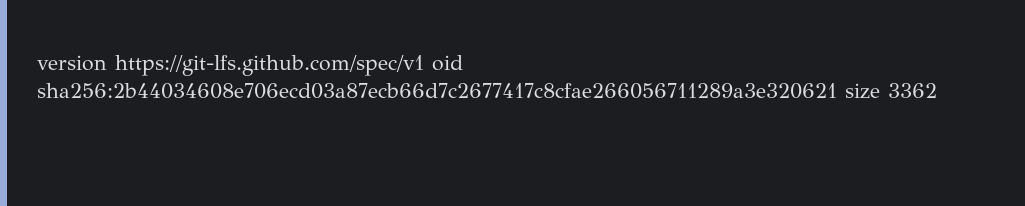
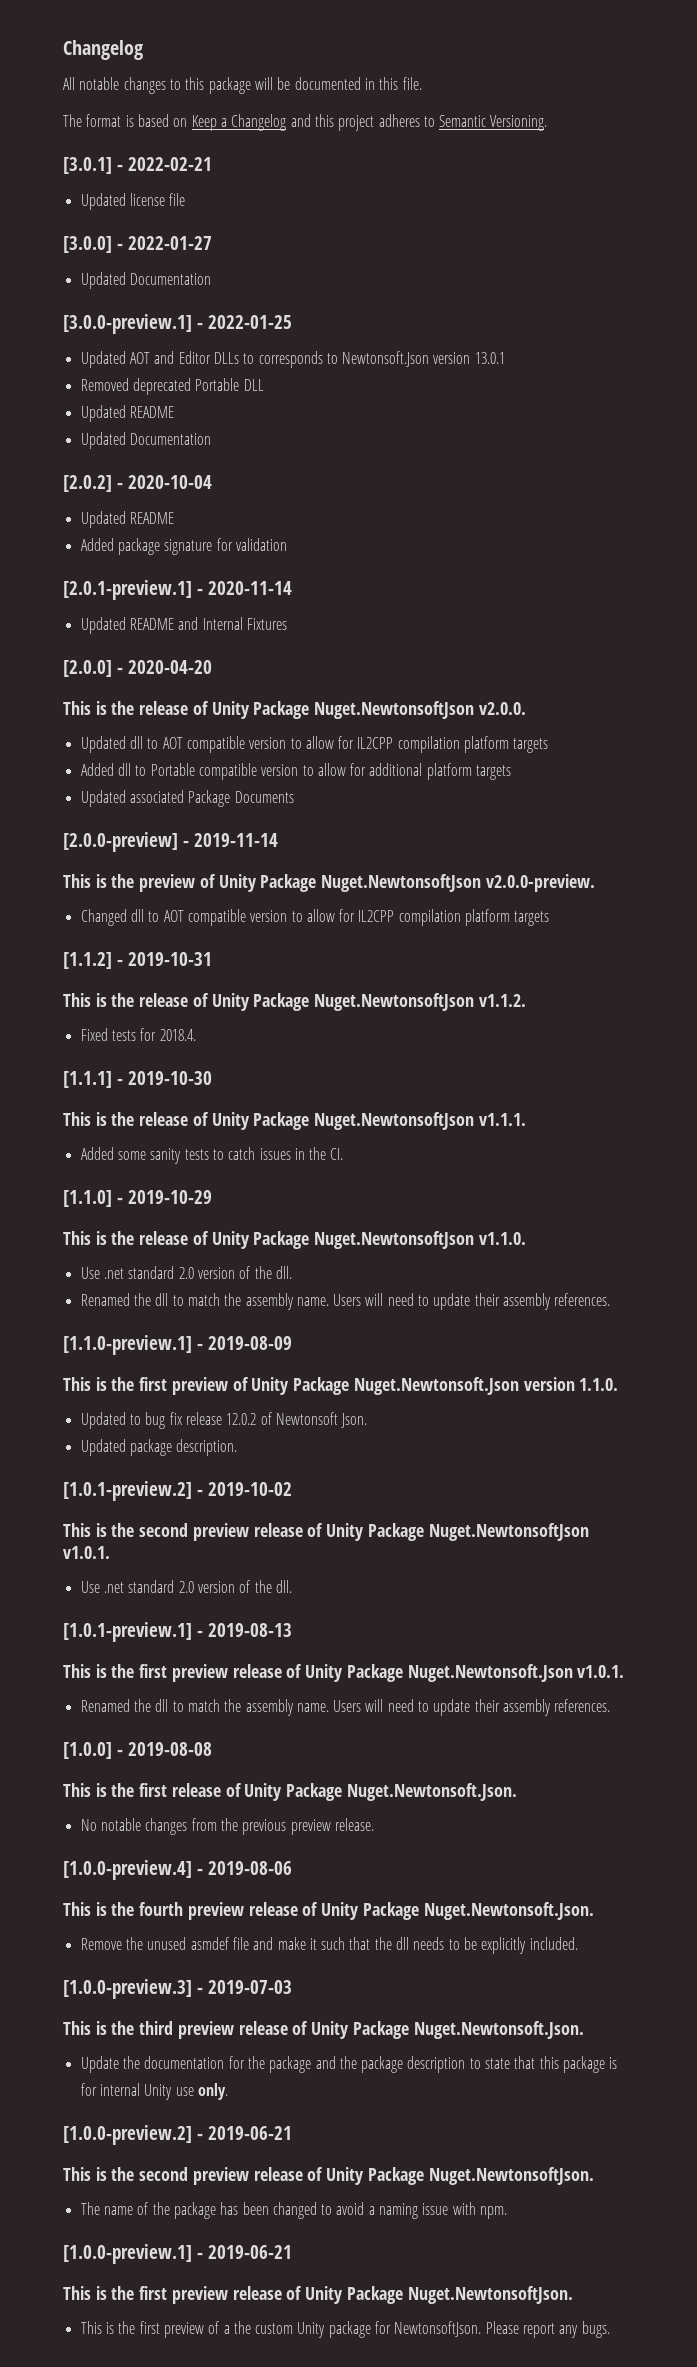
[37,55,463,76] [37,83,937,99] version https://git-lfs.github.com/spec/v1 oid sha256:2b44034608e706ecd03a87ecb66d7c2677417c8cfae266056711289a3e320621 size 3362 -> [63,40,143,60] [63,77,422,94] [63,114,548,131] [63,157,212,174] [80,193,186,210] [63,236,212,253] [80,272,211,289] [63,314,292,334] [80,351,505,368] [80,378,264,395] [80,405,174,422] [80,432,211,449] [63,475,212,492] [80,511,174,528] [80,538,287,555] [63,580,292,600] [80,617,287,634] [63,660,212,677] [63,701,526,719] [80,736,549,753] [80,763,512,780] [80,790,294,807] [63,832,278,852] [63,874,595,892] [80,909,550,926] [63,952,212,969] [63,993,526,1011] [80,1028,196,1041] [63,1071,212,1088] [63,1112,526,1130] [80,1147,344,1164] [63,1190,212,1207] [63,1231,526,1249] [80,1266,292,1279] [80,1293,611,1310] [63,1335,292,1355] [63,1377,619,1395] [80,1412,368,1429] [80,1439,238,1456] [63,1481,292,1501] [63,1523,589,1541] [63,1546,110,1559] [80,1580,292,1593] [63,1622,292,1642] [63,1664,625,1682] [80,1699,611,1716] [63,1742,212,1759] [63,1783,517,1801] [80,1818,374,1835] [63,1860,292,1880] [63,1902,594,1920] [80,1937,578,1954] [63,1979,292,1999] [63,2021,584,2039] [80,2056,618,2073] [80,2083,228,2100] [63,2125,292,2145] [63,2167,594,2185] [80,2202,508,2219] [63,2244,292,2264] [63,2286,573,2304] [80,2321,610,2338] Changelog // All notable changes to this package will be documented in this file. // The format is based on Keep a Changelog and this project adheres to Semantic Versioning. // [3.0.1] - 2022-02-21 // Updated license file // [3.0.0] - 2022-01-27 // Updated Documentation // [3.0.0-preview.1] - 2022-01-25 // Updated AOT and Editor DLLs to corresponds to Newtonsoft.Json version 13.0.1 // Removed deprecated Portable DLL // Updated README // Updated Documentation // [2.0.2] - 2020-10-04 // Updated README // Added package signature for validation // [2.0.1-preview.1] - 2020-11-14 // Updated README and Internal Fixtures // [2.0.0] - 2020-04-20 // This is the release of Unity Package Nuget.NewtonsoftJson v2.0.0. // Updated dll to AOT compatible version to allow for IL2CPP compilation platform targets // Added dll to Portable compatible version to allow for additional platform targets // Updated associated Package Documents // [2.0.0-preview] - 2019-11-14 // This is the preview of Unity Package Nuget.NewtonsoftJson v2.0.0-preview. // Changed dll to AOT compatible version to allow for IL2CPP compilation platform targets // [1.1.2] - 2019-10-31 // This is the release of Unity Package Nuget.NewtonsoftJson v1.1.2. // Fixed tests for 2018.4. // [1.1.1] - 2019-10-30 // This is the release of Unity Package Nuget.NewtonsoftJson v1.1.1. // Added some sanity tests to catch issues in the CI. // [1.1.0] - 2019-10-29 // This is the release of Unity Package Nuget.NewtonsoftJson v1.1.0. // Use .net standard 2.0 version of the dll. // Renamed the dll to match the assembly name. Users will need to update their assembly references. // [1.1.0-preview.1] - 2019-08-09 // This is the first preview of Unity Package Nuget.Newtonsoft.Json version 1.1.0. // Updated to bug fix release 12.0.2 of Newtonsoft Json. // Updated package description. // [1.0.1-preview.2] - 2019-10-02 // This is the second preview release of Unity Package Nuget.NewtonsoftJson v1.0.1. // Use .net standard 2.0 version of the dll. // [1.0.1-preview.1] - 2019-08-13 // This is the first preview release of Unity Package Nuget.Newtonsoft.Json v1.0.1. // Renamed the dll to match the assembly name. Users will need to update their assembly references. // [1.0.0] - 2019-08-08 // This is the first release of Unity Package Nuget.Newtonsoft.Json. // No notable changes from the previous preview release. // [1.0.0-preview.4] - 2019-08-06 // This is the fourth preview release of Unity Package Nuget.Newtonsoft.Json. // Remove the unused asmdef file and make it such that the dll needs to be explicitly included. // [1.0.0-preview.3] - 2019-07-03 // This is the third preview release of Unity Package Nuget.Newtonsoft.Json. // Update the documentation for the package and the package description to state that this package is for internal Unity use only. // [1.0.0-preview.2] - 2019-06-21 // This is the second preview release of Unity Package Nuget.NewtonsoftJson. // The name of the package has been changed to avoid a naming issue with npm. // [1.0.0-preview.1] - 2019-06-21 // This is the first preview release of Unity Package Nuget.NewtonsoftJson. // This is the first preview of a the custom Unity package for NewtonsoftJson. Please report any bugs.

